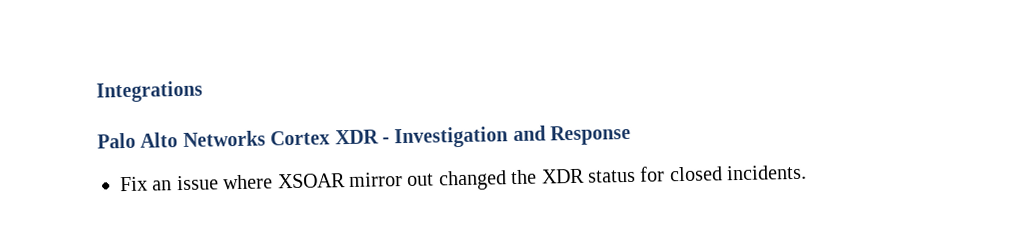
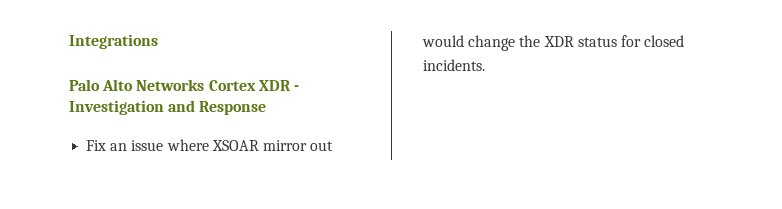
[438,170,507,191] changed -> [422,35,516,51] would change

